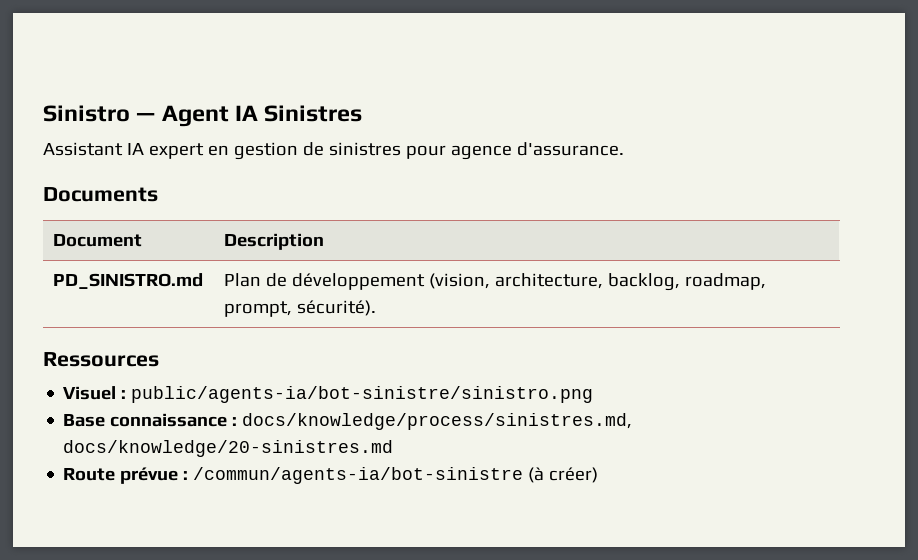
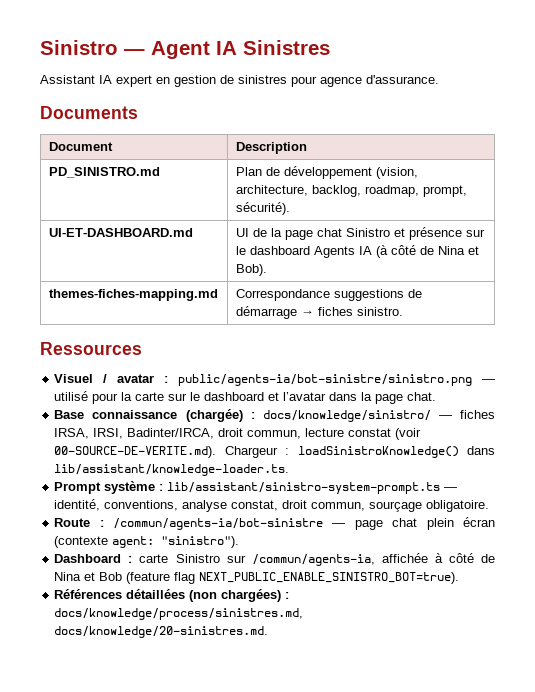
(377, 308) none -> [48,228,193,237] [235,227,485,240] [235,245,479,258] [235,264,267,276] [48,289,218,301] [235,289,422,301] [235,306,403,319] // UI-ET-DASHBOARD.md | UI de la page chat Sinistro et présence sur le dashboard Agents IA (à côté de Nina et Bob). // themes-fiches-mapping.md | Correspondance suggestions de démarrage → fiches sinistro.
(117, 393) none -> [103,374,155,383] / avatar
[63,413,633,430] [63,440,394,457] [63,467,599,484] // Base connaissance : docs/knowledge/process/sinistres.md, docs/knowledge/20-sinistres.md // Route prévue : /commun/agents-ia/bot-sinistre (à créer) -> [482,379,495,383] [54,391,437,404] [54,409,495,422] [54,428,422,440] [54,446,496,458] [54,464,290,476] [54,481,458,494] [54,499,490,512] [54,517,496,530] [54,536,240,548] [54,553,496,566] [54,572,460,584] [54,589,290,602] [54,608,304,620] [54,626,269,638] — utilisé pour la carte sur le dashboard et l’avatar dans la page chat. // Base connaissance (chargée) : docs/knowledge/sinistro/ — fiches IRSA, IRSI, Badinter/IRCA, droit commun, lecture constat (voir 00-SOURCE-DE-VERITE.md). Chargeur : loadSinistroKnowledge() dans lib/assistant/knowledge-loader.ts. // Prompt système : lib/assistant/sinistro-system-prompt.ts — identité, conventions, analyse constat, droit commun, sourçage obligatoire. // Route : /commun/agents-ia/bot-sinistre — page chat plein écran (contexte agent: "sinistro"). // Dashboard : carte Sinistro sur /commun/agents-ia, affichée à côté de Nina et Bob (feature flag NEXT_PUBLIC_ENABLE_SINISTRO_BOT=true). // Références détaillées (non chargées) : docs/knowledge/process/sinistres.md, docs/knowledge/20-sinistres.md.

